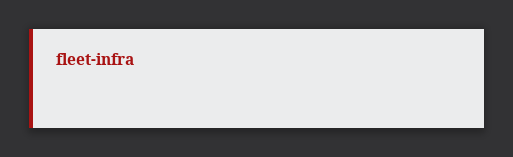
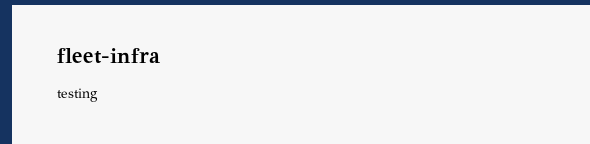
(134, 59) none -> [57,88,98,102] // testing

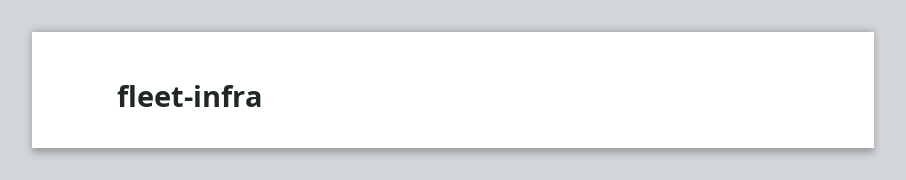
[57,88,98,102] // testing -> (263, 96) none

